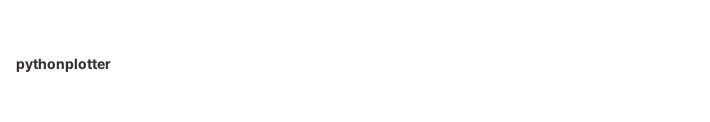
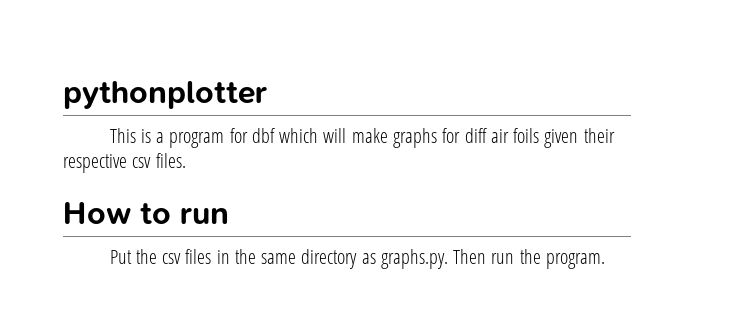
(111, 65) none -> [109,128,615,148] [63,153,186,173] [63,202,229,224] [109,249,606,269] // This is a program for dbf which will make graphs for diff air foils given their respective csv files. // How to run // Put the csv files in the same directory as graphs.py. Then run the program.

